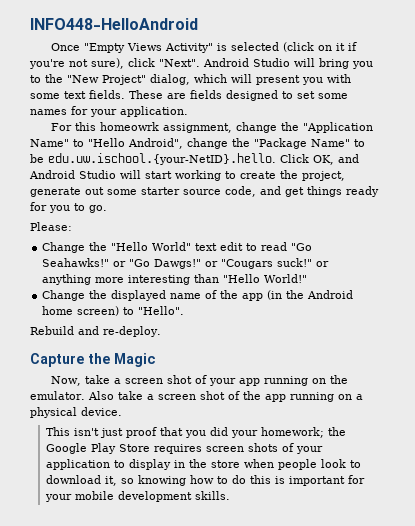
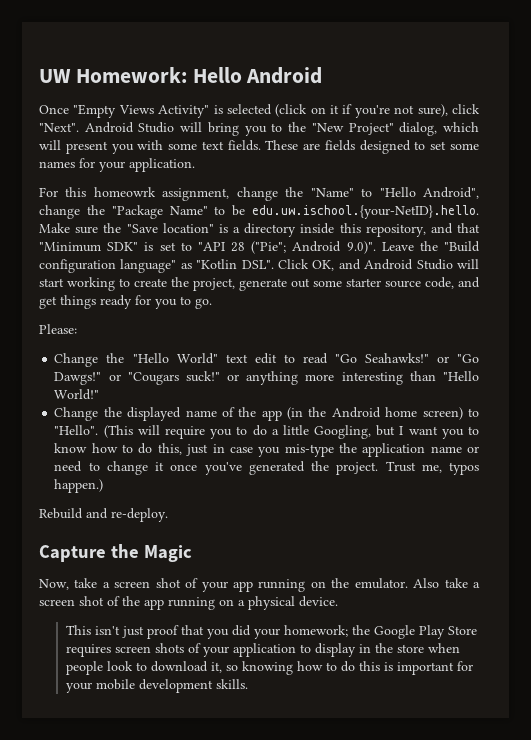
[30,18,198,30] INFO448-HelloAndroid -> [39,67,323,84] UW Homework: Hello Android
[303,122,374,133] [30,139,69,147] "Application Name" -> [310,188,354,197] "Name"
(276, 159) none -> [39,223,481,237] [39,241,480,254] [39,259,274,273] Make sure the "Save location" is a directory inside this repository, and that "Minimum SDK" is set to "API 28 ("Pie"; Android 9.0)". Leave the "Build configuration language" as "Kotlin DSL".
(185, 310) none -> [103,425,480,439] [54,443,480,457] [54,461,480,475] [54,479,104,493] (This will require you to do a little Googling, but I want you to know how to do this, just in case you mis-type the application name or need to change it once you've generated the project. Trust me, typos happen.)

